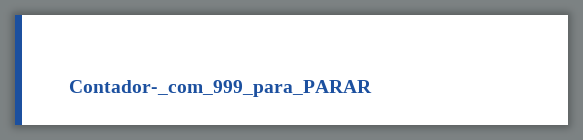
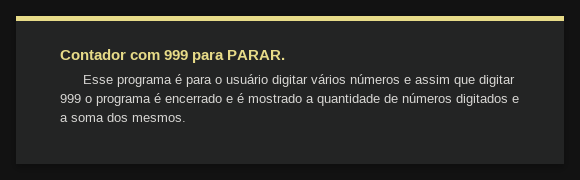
[69,80,372,97] Contador-_com_999_para_PARAR -> [60,49,286,63] [83,74,516,87] [60,93,519,106] [60,113,186,122] Contador com 999 para PARAR. // Esse programa é para o usuário digitar vários números e assim que digitar 999 o programa é encerrado e é mostrado a quantidade de números digitados e a soma dos mesmos.

